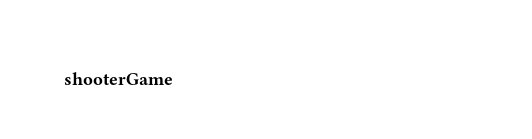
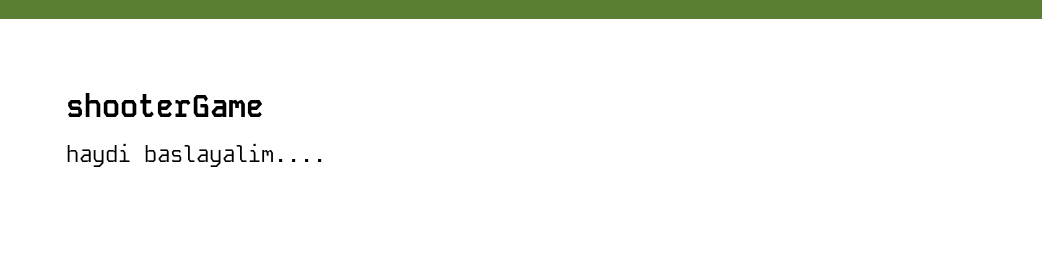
(173, 78) none -> [66,143,326,167] // haydi baslayalim....

